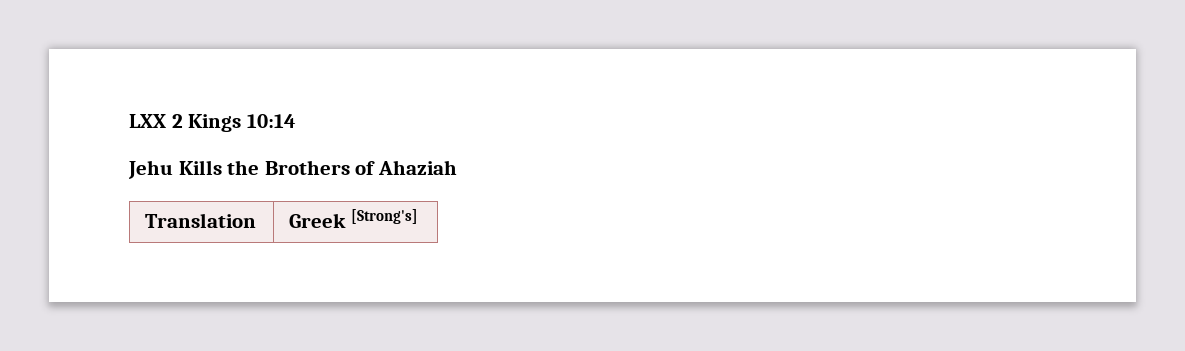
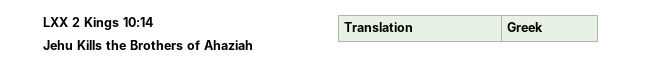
[350,209,418,224] [Strong's] -> (543, 27) none

